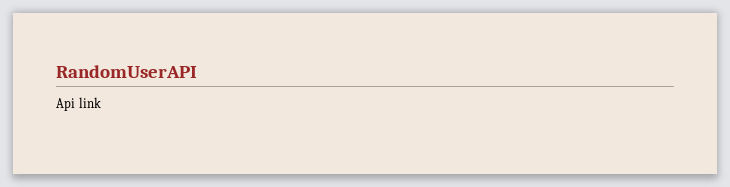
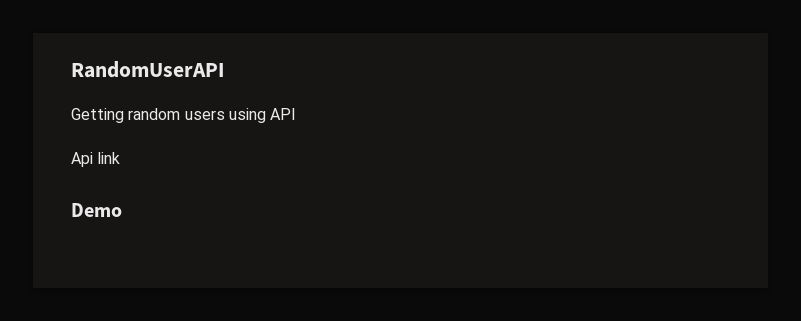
(197, 71) none -> [71,108,297,123] // Getting random users using API
(101, 102) none -> [71,203,122,217] // Demo

